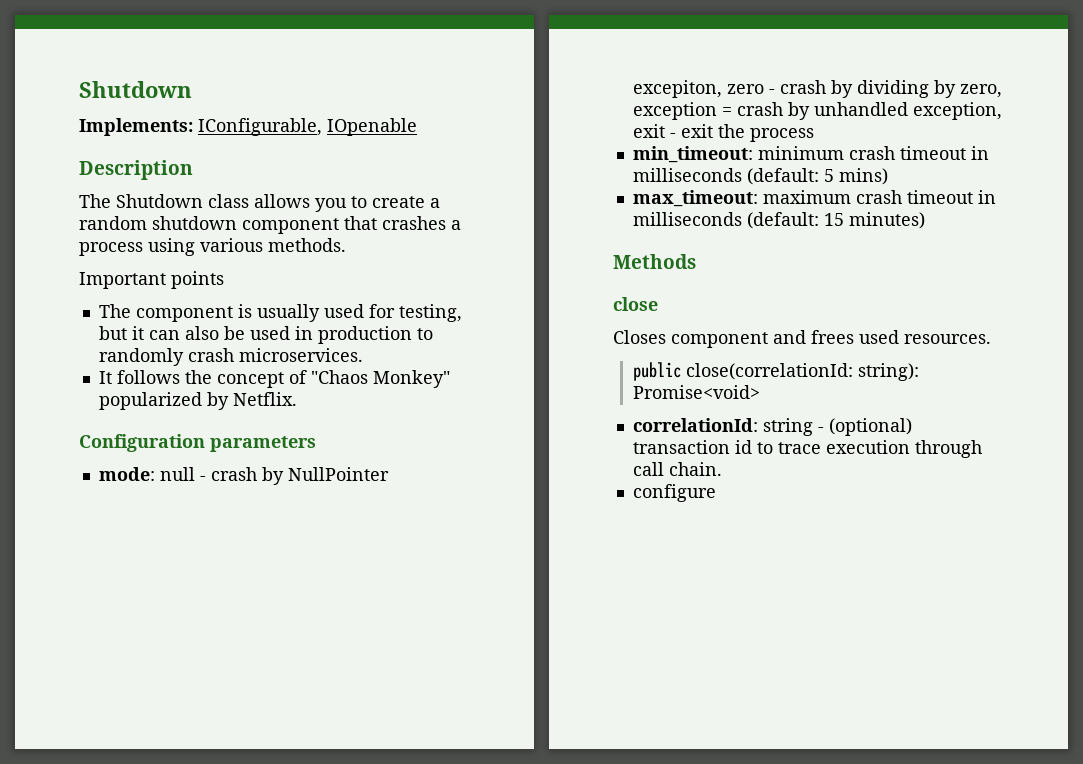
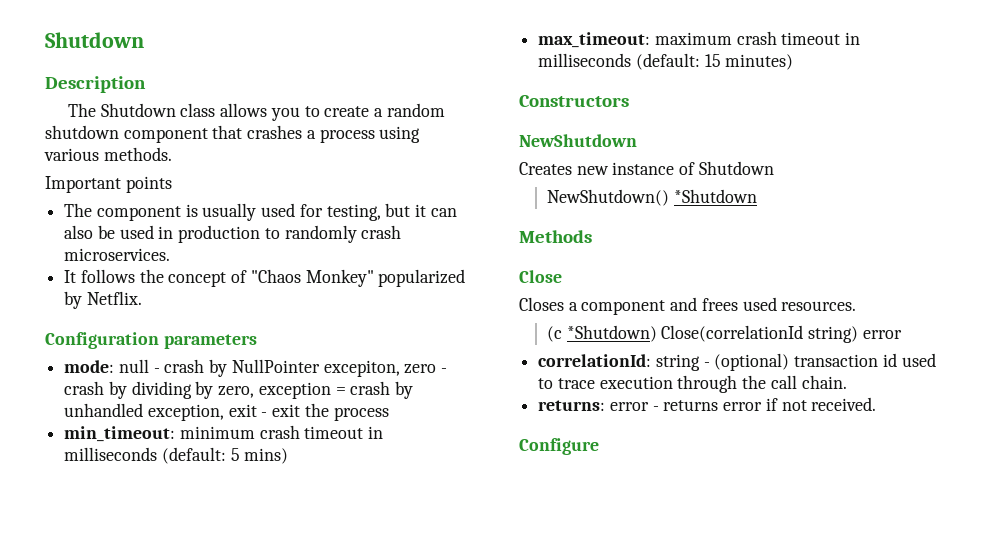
[79,81,192,98] [79,118,417,136] Shutdown // Implements: IConfigurable, IOpenable -> [45,32,144,48] Shutdown
(925, 220) none -> [519,95,629,107] [519,134,637,147] [519,161,774,175] [546,189,757,206] // Constructors // NewShutdown // Creates new instance of Shutdown // NewShutdown() *Shutdown
[613,297,658,311] close -> [519,270,562,283] Close
(666, 337) none -> [568,302,578,311] a
[632,362,919,381] [632,385,760,399] public close(correlationId: string): Promise<void> -> [546,325,902,343] (c *Shutdown) Close(correlationId string) error
(752, 447) none -> [901,353,936,367] used
(982, 449) none -> [742,375,767,389] the
[632,484,716,502] configure -> [538,397,877,411] [519,438,599,455] returns: error - returns error if not received. // Configure

